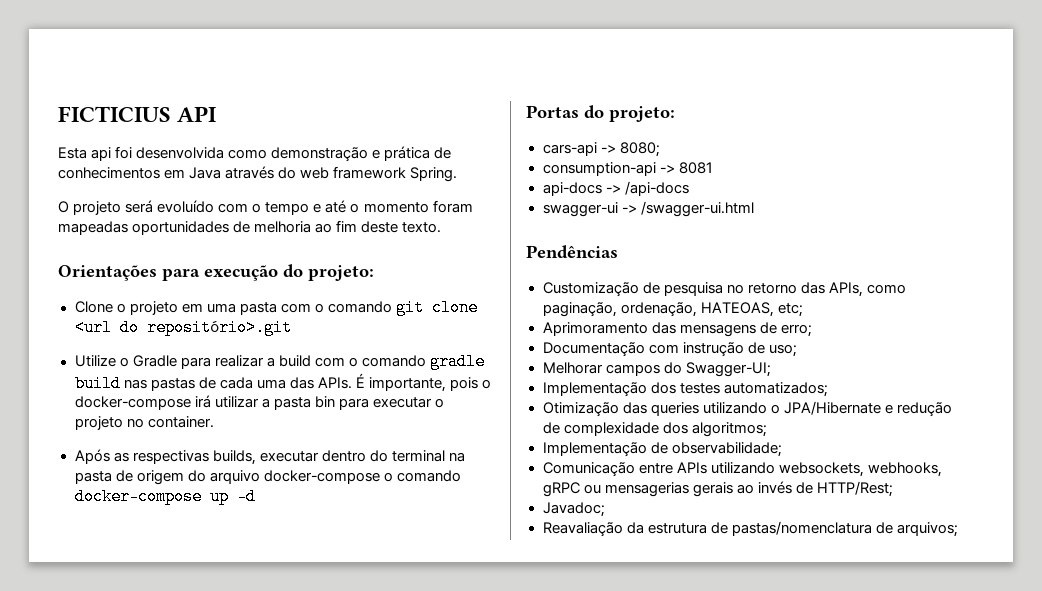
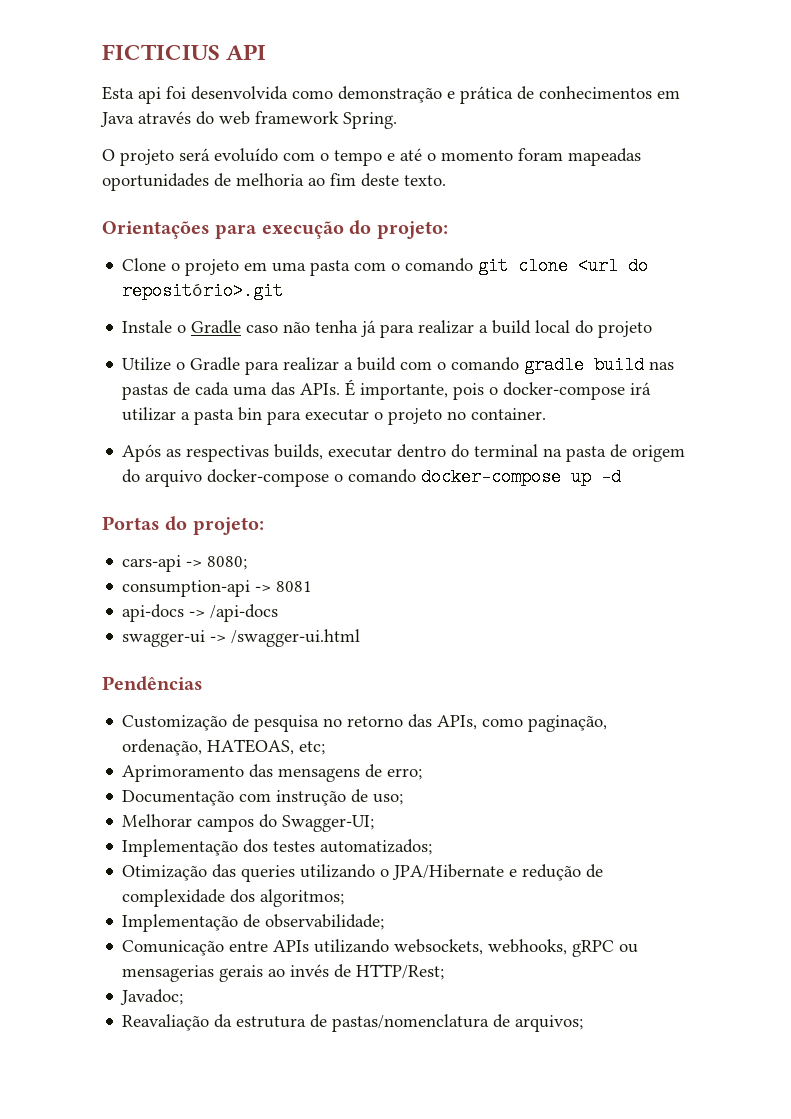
(292, 327) none -> [122,320,653,338] // Instale o Gradle caso não tenha já para realizar a build local do projeto

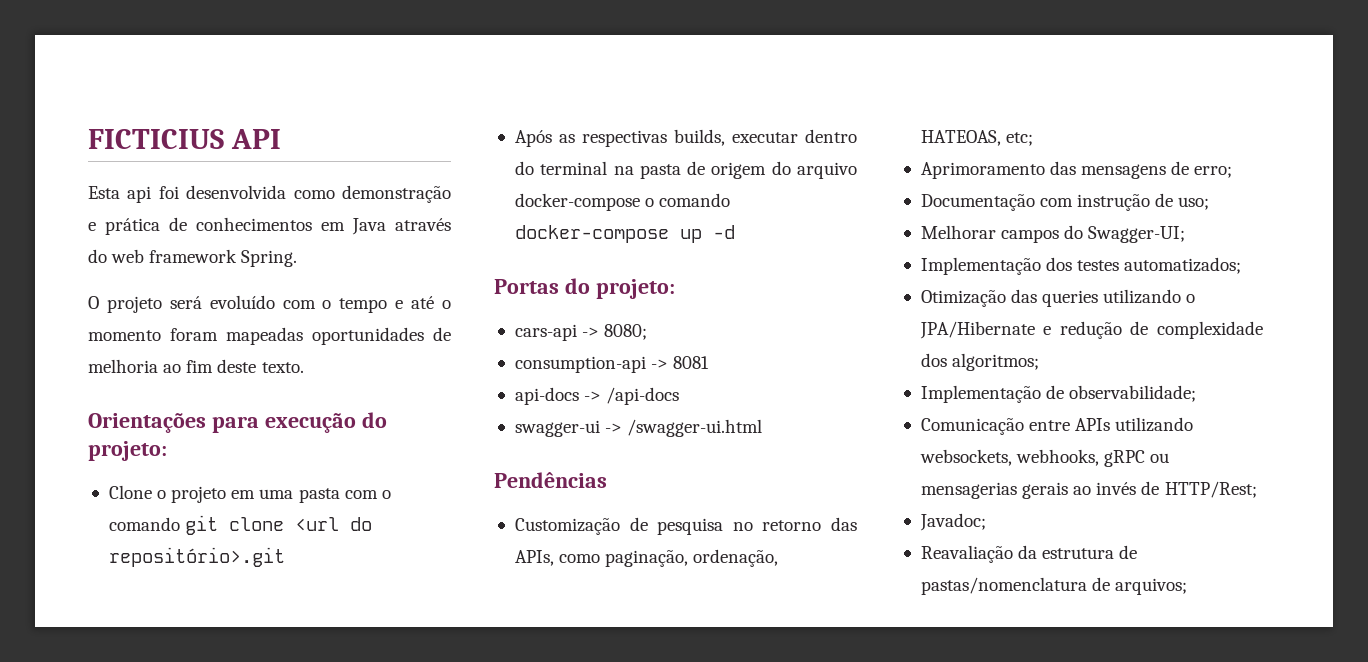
[122,320,653,338] [122,356,675,375] [122,379,652,400] [122,407,547,425] // Instale o Gradle caso não tenha já para realizar a build local do projeto // Utilize o Gradle para realizar a build com o comando gradle build nas pastas de cada uma das APIs. É importante, pois o docker-compose irá utilizar a pasta bin para executar o projeto no container. -> (285, 557) none

